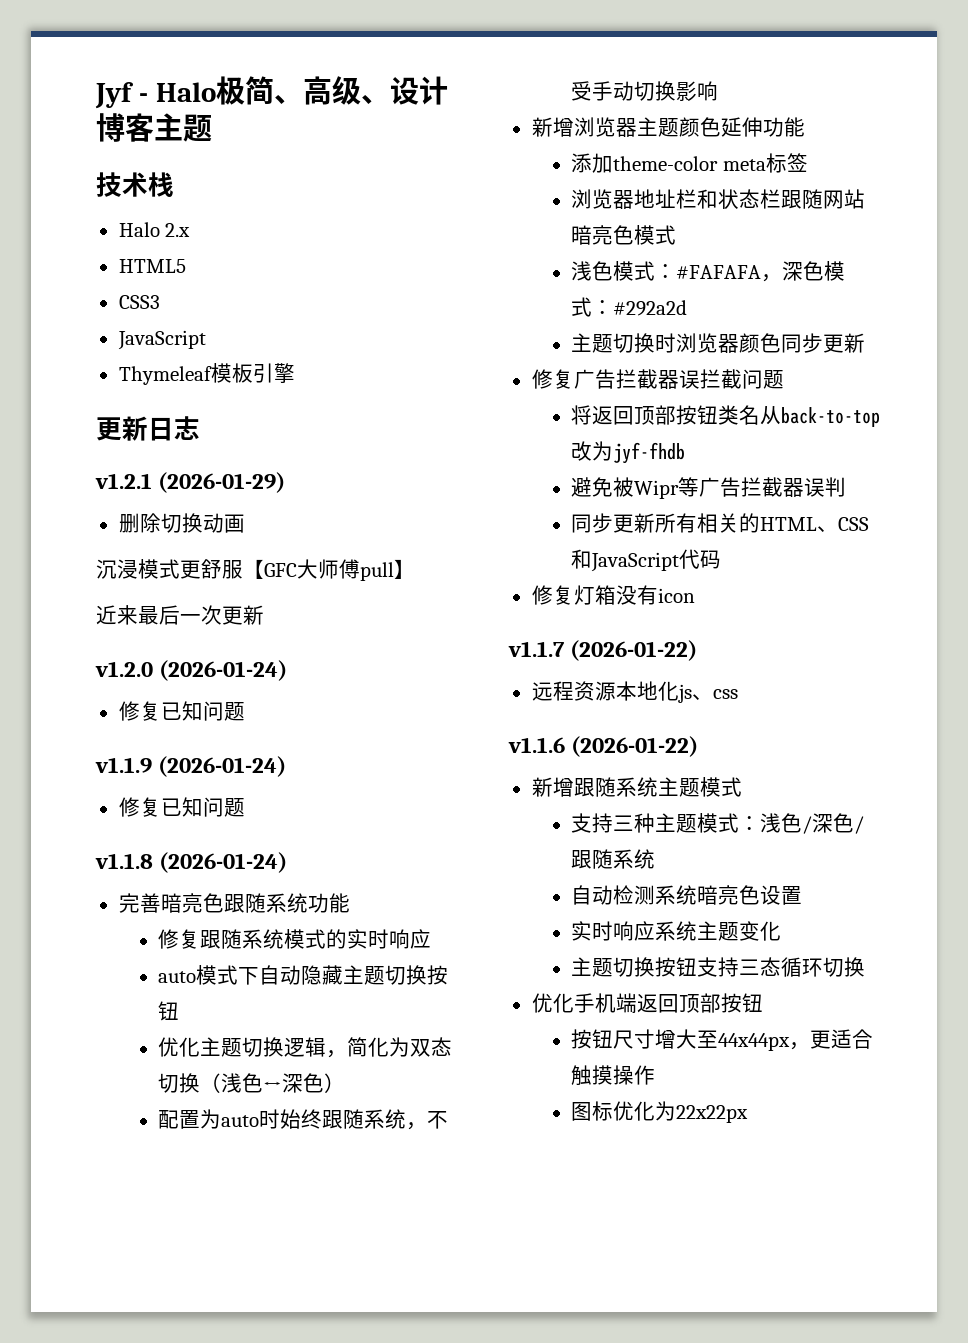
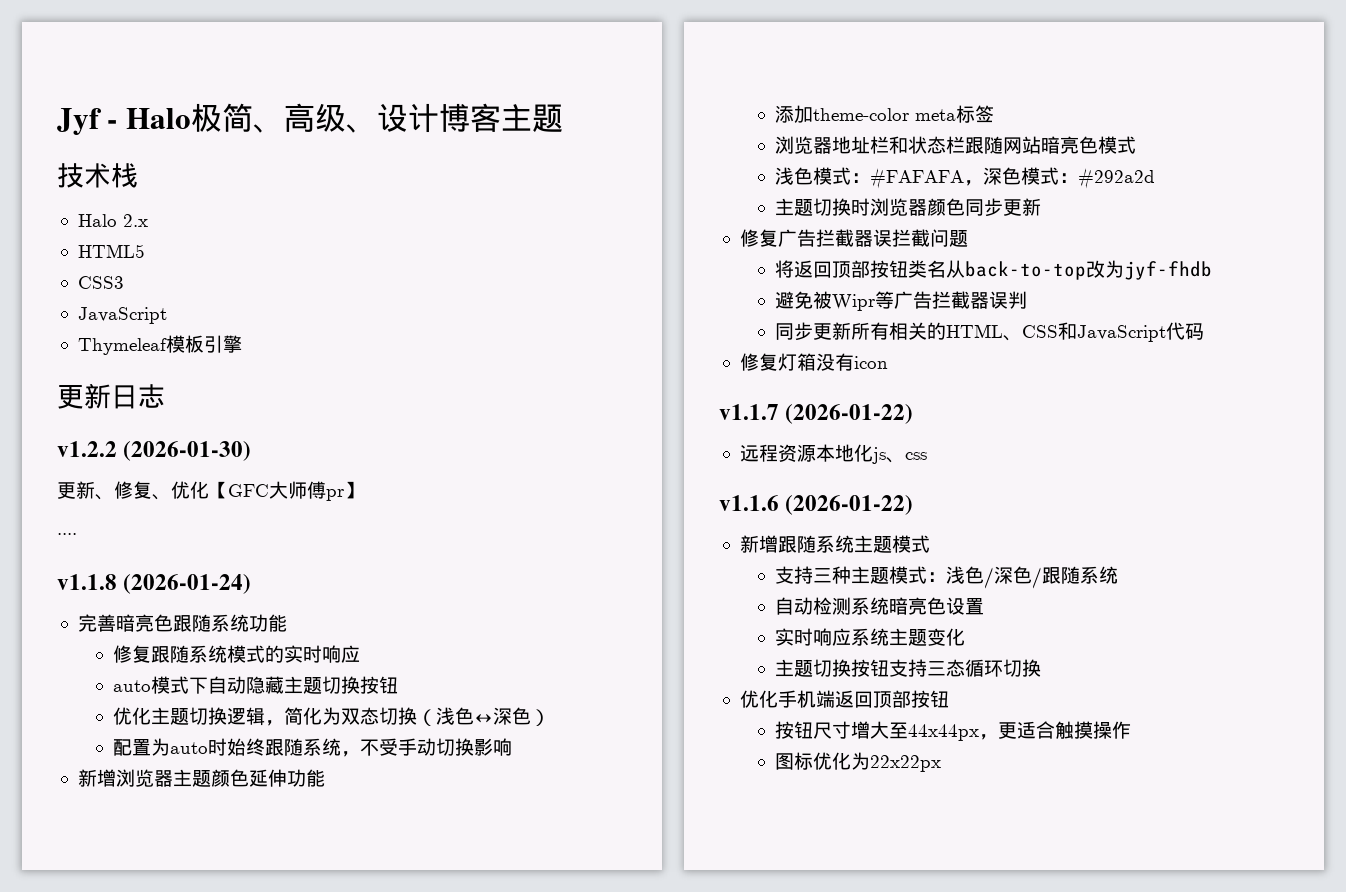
[95,472,286,493] [118,513,245,533] [96,559,243,579] v1.2.1 (2026-01-29) // 删除切换动画 // 沉浸模式更舒服 -> [57,441,252,461] [57,481,209,500] v1.2.2 (2026-01-30) // 更新、修复、优化
[360,562,394,581] pull -> [326,489,344,501] pr
[96,605,264,625] [95,660,288,681] [118,701,245,721] [95,756,287,777] [118,797,245,817] 近来最后一次更新 // v1.2.0 (2026-01-24) // 修复已知问题 // v1.1.9 (2026-01-24) // 修复已知问题 -> [57,533,77,539] ····

